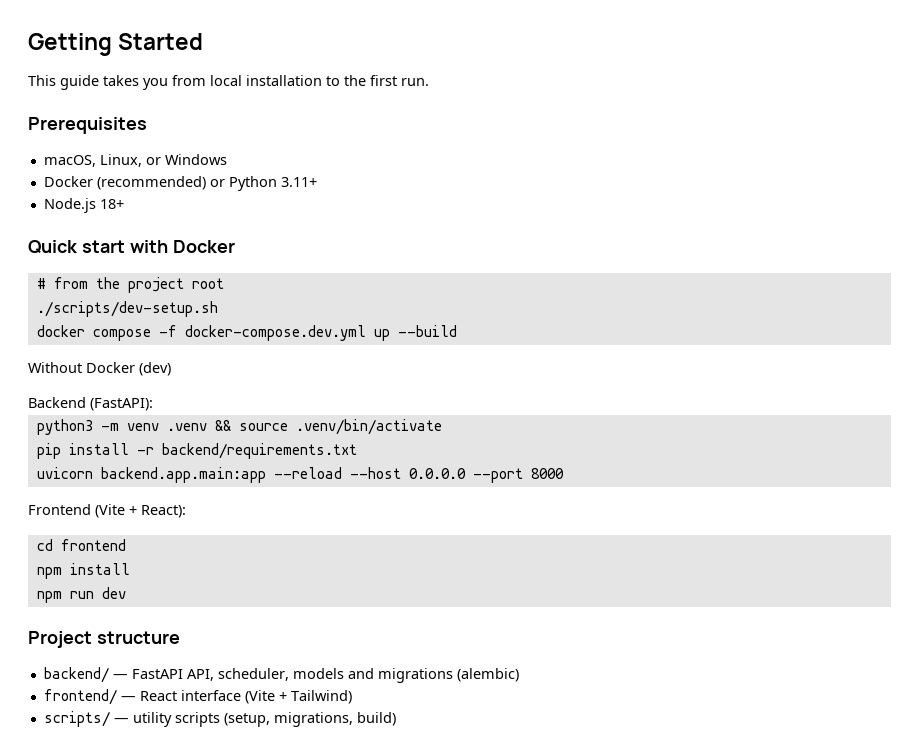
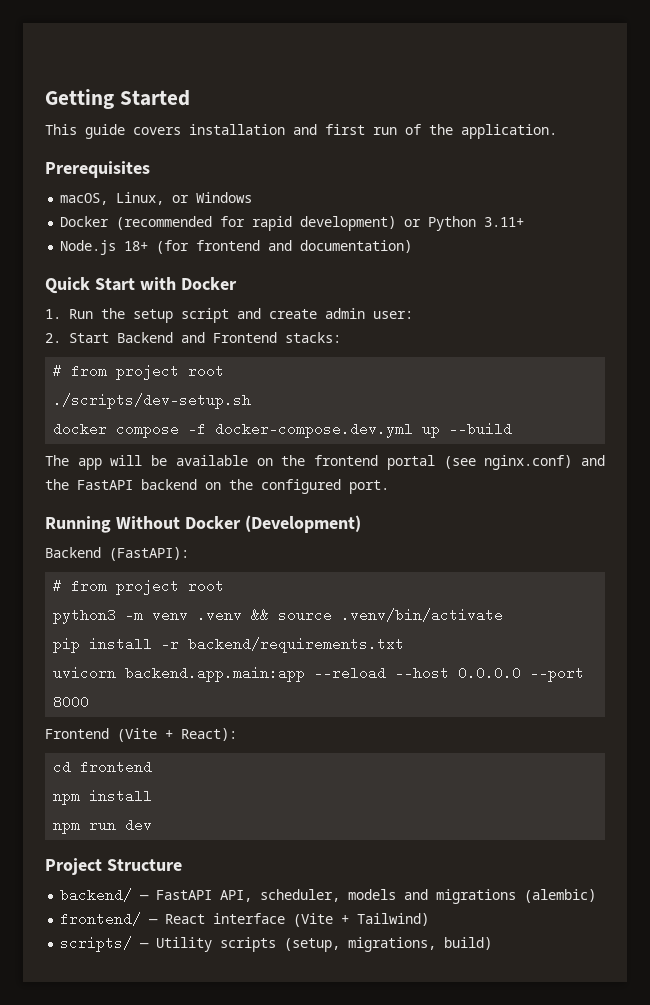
[103,75,429,90] takes you from local installation to the first run. -> [133,124,557,139] covers installation and first run of the application.
[96,176,206,190] (recommended) -> [116,216,397,231] (recommended for rapid development)
(124, 204) none -> [156,240,413,254] (for frontend and documentation)
[81,240,125,253] start -> [94,278,135,291] Start
[36,277,120,289] // # from the -> [45,308,414,323] [45,332,342,343] [53,364,108,378] // 1. Run the setup script and create admin user: // 2. Start Backend and Frontend stacks: // # from
(457, 331) none -> [45,455,606,470] [45,479,389,494] [45,516,111,533] The app will be available on the frontend portal (see nginx.conf) and the FastAPI backend on the configured port. // Running
[139,362,171,376] (dev) -> [244,515,361,533] (Development)
(153, 404) none -> [53,579,225,595] // # from project root
[96,631,180,644] structure -> [106,859,182,871] Structure
[132,712,172,727] utility -> [156,937,213,952] Utility

